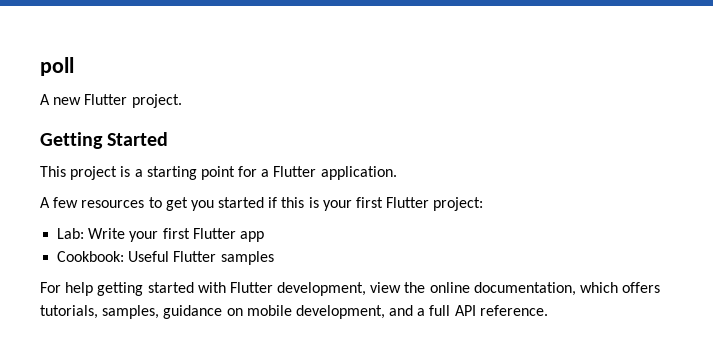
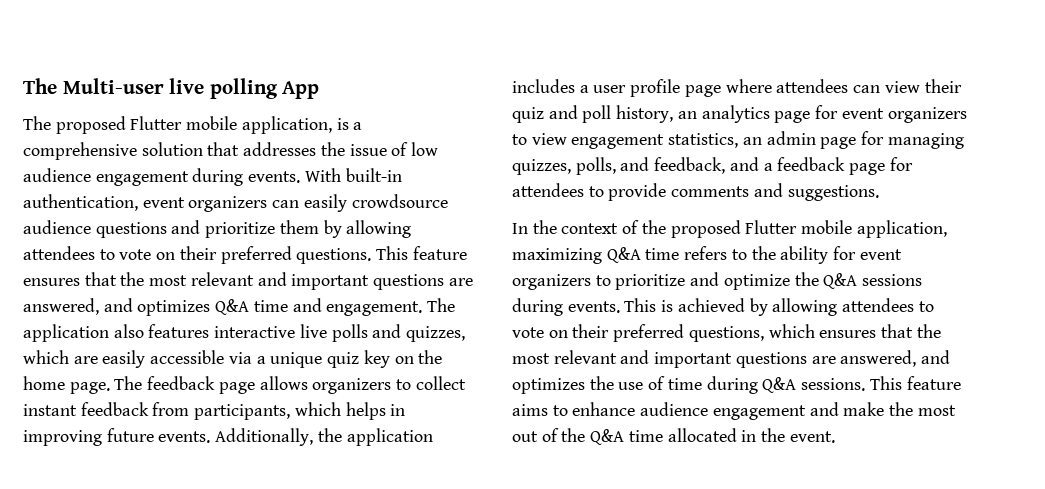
[40,57,74,76] [40,94,182,108] [40,132,169,149] [40,166,397,180] [40,197,484,211] [57,228,264,242] [57,251,274,265] [40,282,661,296] [40,305,548,319] poll // A new Flutter project. // Getting Started // This project is a starting point for a Flutter application. // A few resources to get you started if this is your first Flutter project: // Lab: Write your first Flutter app // Cookbook: Useful Flutter samples // For help getting started with Flutter development, view the online documentation, which offers tutorials, samples, guidance on mobile development, and a full API reference. -> [23,78,320,99] [23,116,363,134] [23,142,439,160] [23,168,402,186] [23,194,448,212] [23,220,412,238] [23,246,467,264] [23,272,473,290] [23,298,456,316] [23,324,466,342] [23,350,443,368] [23,376,466,394] [23,402,406,420] [23,428,433,446] [512,79,962,97] [512,105,967,123] [512,131,964,149] [512,157,913,175] [512,183,879,201] [512,220,947,238] [512,246,902,264] [512,272,923,290] [512,298,934,316] [512,324,941,342] [512,350,951,368] [512,376,961,394] [512,402,956,420] [512,428,835,445] The Multi-user live polling App // The proposed Flutter mobile application, is a comprehensive solution that addresses the issue of low audience engagement during events. With built-in authentication, event organizers can easily crowdsource audience questions and prioritize them by allowing attendees to vote on their preferred questions. This feature ensures that the most relevant and important questions are answered, and optimizes Q&A time and engagement. The application also features interactive live polls and quizzes, which are easily accessible via a unique quiz key on the home page. The feedback page allows organizers to collect instant feedback from participants, which helps in improving future events. Additionally, the application includes a user profile page where attendees can view their quiz and poll history, an analytics page for event organizers to view engagement statistics, an admin page for managing quizzes, polls, and feedback, and a feedback page for attendees to provide comments and suggestions. // In the context of the proposed Flutter mobile application, maximizing Q&A time refers to the ability for event organizers to prioritize and optimize the Q&A sessions during events. This is achieved by allowing attendees to vote on their preferred questions, which ensures that the most relevant and important questions are answered, and optimizes the use of time during Q&A sessions. This feature aims to enhance audience engagement and make the most out of the Q&A time allocated in the event.

